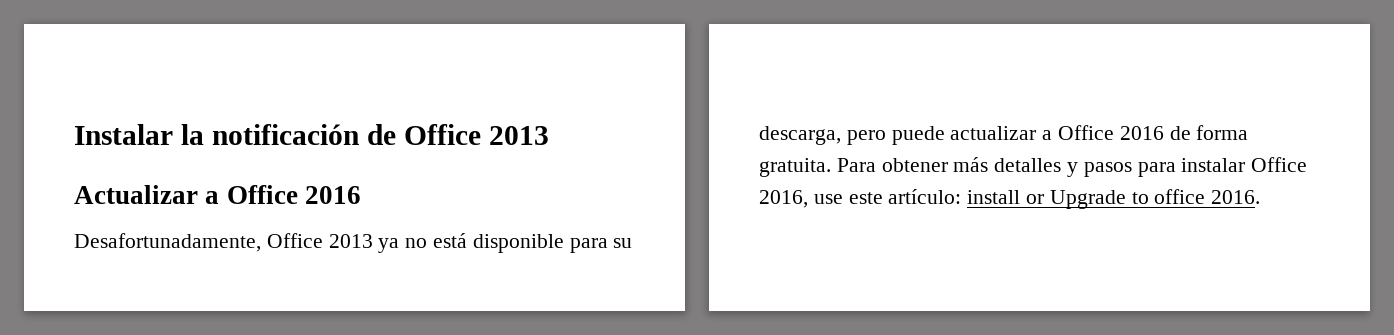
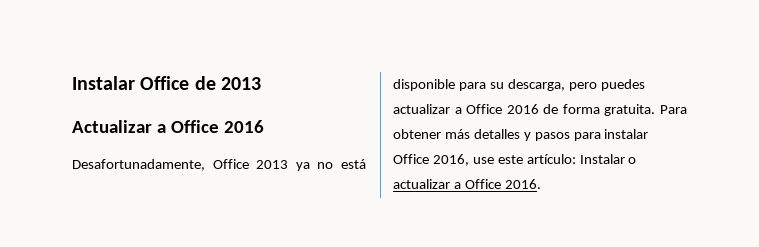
[74,124,481,145] Instalar la notificación de Office -> [72,76,216,90] Instalar Office de
[891,126,945,145] puede -> [600,79,645,91] puedes
[967,189,1206,209] install or Upgrade to office -> [579,154,637,164] [393,179,501,189] Instalar o actualizar a Office

